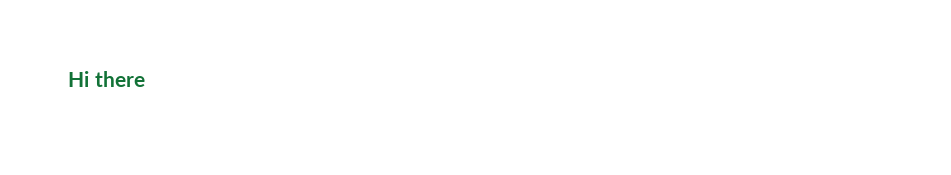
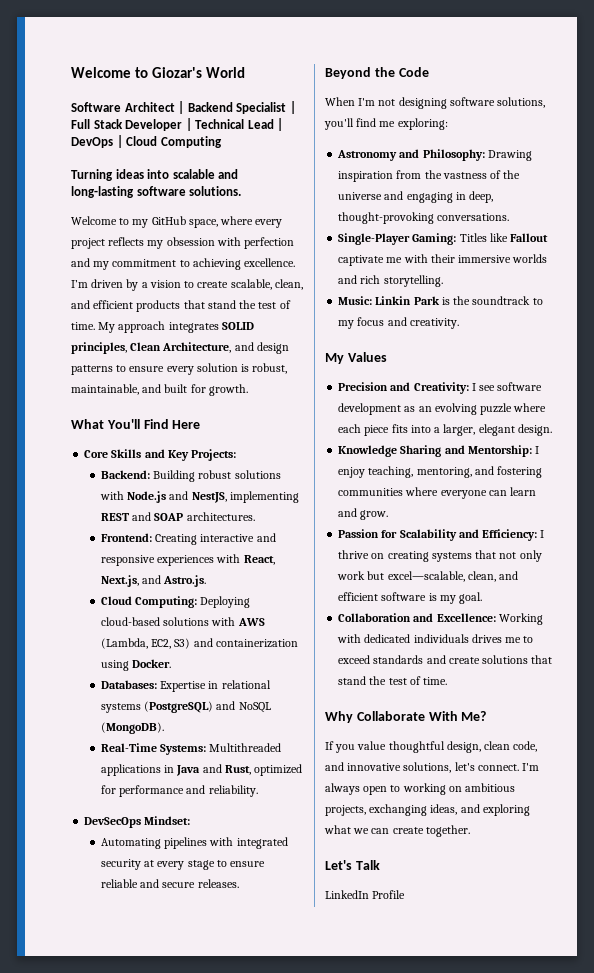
[68,71,145,87] Hi there -> [71,67,245,78] [71,101,296,114] [71,118,284,131] [71,135,222,148] [71,169,239,181] [71,186,242,198] [71,216,283,228] [71,237,295,249] [71,258,296,270] [71,279,303,291] [71,300,291,312] [71,321,254,333] [71,342,289,354] [71,363,288,375] [71,384,248,396] [71,419,201,429] [84,449,237,461] [100,470,281,482] [99,491,299,503] [100,512,255,521] [100,533,276,545] [100,554,275,566] [100,575,207,587] [100,596,251,608] [100,617,265,626] [100,638,298,649] [100,659,172,671] [100,680,271,692] [100,701,271,713] [100,722,164,734] [100,743,282,755] [100,764,303,776] [100,785,258,797] [84,816,191,828] [100,837,288,849] [100,859,266,870] [100,879,239,888] [325,67,429,79] [325,97,546,109] [324,118,448,130] [337,149,532,161] [338,170,521,182] [338,191,494,203] [338,212,510,224] [338,233,549,245] [338,254,548,266] [338,275,443,287] [338,296,543,305] [338,317,459,329] [325,352,387,364] [338,382,543,394] [338,403,547,415] [338,424,552,436] [338,445,540,457] [338,466,543,478] [338,487,537,499] [338,508,389,520] [338,529,545,541] [338,550,542,562] [337,571,519,582] [338,592,483,604] [338,613,543,625] [337,634,534,643] [338,655,553,664] [338,676,448,685] [325,711,487,723] [325,741,538,753] [325,762,540,773] [325,783,516,795] [325,804,530,816] [324,825,470,837] [325,860,380,870] [325,890,406,899] Welcome to Giozar's World // Software Architect | Backend Specialist | Full Stack Developer | Technical Lead | DevOps | Cloud Computing // Turning ideas into scalable and long-lasting software solutions. // Welcome to my GitHub space, where every project reflects my obsession with perfection and my commitment to achieving excellence. I’m driven by a vision to create scalable, clean, and efficient products that stand the test of time. My approach integrates SOLID principles, Clean Architecture, and design patterns to ensure every solution is robust, maintainable, and built for growth. // What You'll Find Here // Core Skills and Key Projects: // Backend: Building robust solutions with Node.js and NestJS, implementing REST and SOAP architectures. // Frontend: Creating interactive and responsive experiences with React, Next.js, and Astro.js. // Cloud Computing: Deploying cloud-based solutions with AWS (Lambda, EC2, S3) and containerization using Docker. // Databases: Expertise in relational systems (PostgreSQL) and NoSQL (MongoDB). // Real-Time Systems: Multithreaded applications in Java and Rust, optimized for performance and reliability. // DevSecOps Mindset: // Automating pipelines with integrated security at every stage to ensure reliable and secure releases. // Beyond the Code // When I'm not designing software solutions, you'll find me exploring: // Astronomy and Philosophy: Drawing inspiration from the vastness of the universe and engaging in deep, thought-provoking conversations. // Single-Player Gaming: Titles like Fallout captivate me with their immersive worlds and rich storytelling. // Music: Linkin Park is the soundtrack to my focus and creativity. // My Values // Precision and Creativity: I see software development as an evolving puzzle where each piece fits into a larger, elegant design. // Knowledge Sharing and Mentorship: I enjoy teaching, mentoring, and fostering communities where everyone can learn and grow. // Passion for Scalability and Efficiency: I thrive on creating systems that not only work but excel—scalable, clean, and efficient software is my goal. // Collaboration and Excellence: Working with dedicated individuals drives me to exceed standards and create solutions that stand the test of time. // Why Collaborate With Me? // If you value thoughtful design, clean code, and innovative solutions, let's connect. I'm always open to working on ambitious projects, exchanging ideas, and exploring what we can create together. // Let's Talk // LinkedIn Profile

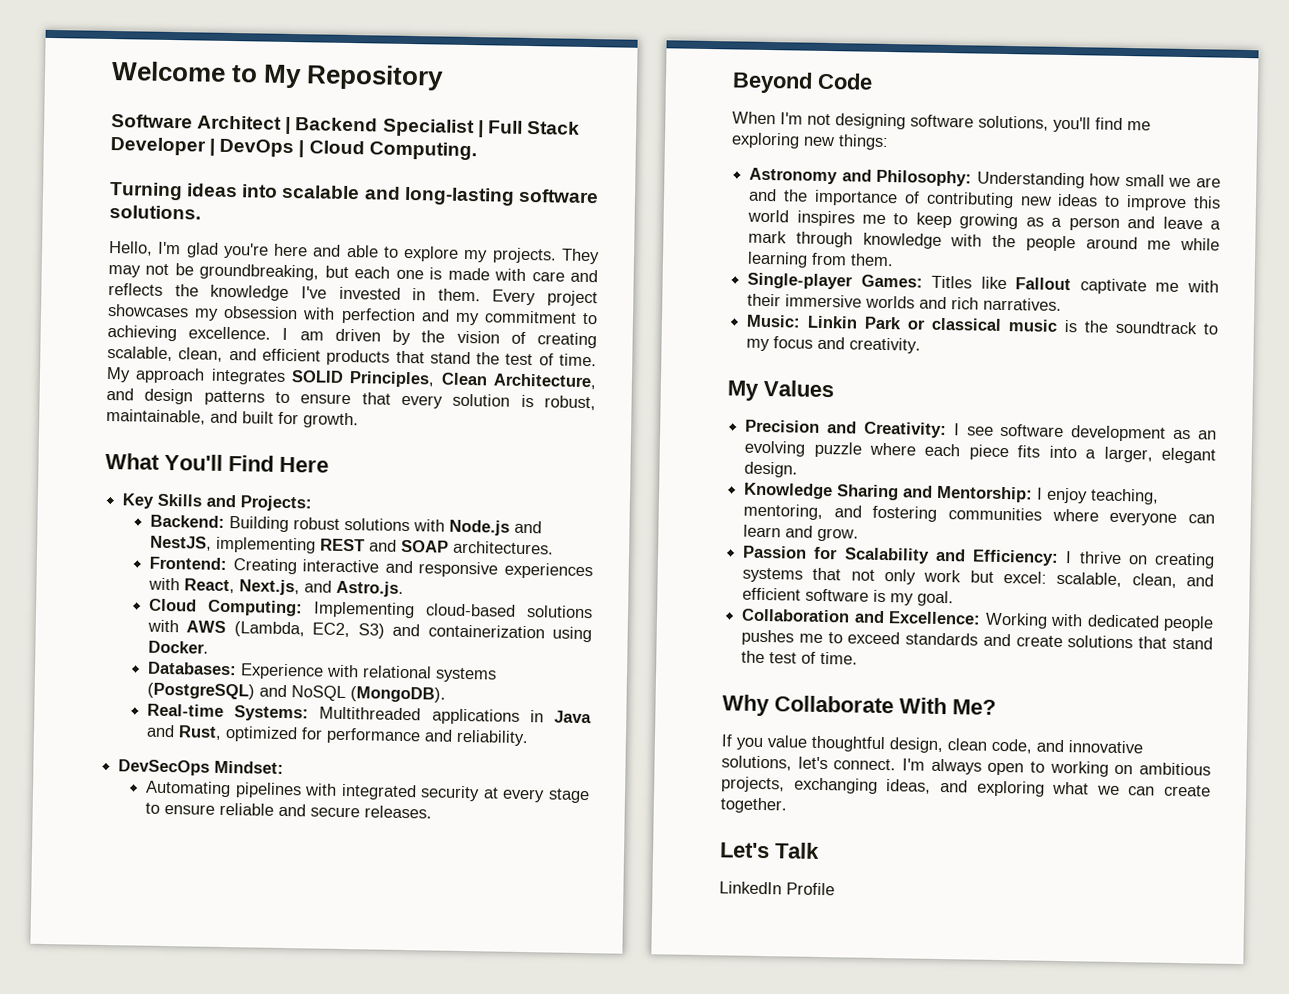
[71,67,245,78] Welcome to Giozar's World -> [111,61,445,91] Welcome to My Repository
[195,118,284,131] Technical Lead | -> (216, 147) none
[160,136,222,148] Computing -> [368,141,477,161] Computing.
[71,216,283,228] [71,237,145,249] Welcome to my GitHub space, where every project reflects -> [108,240,600,265] [108,263,598,283] [108,282,598,307] [107,303,189,318] Hello, I'm glad you're here and able to explore my projects. They may not be groundbreaking, but each one is made with care and reflects the knowledge I've invested in them. Every project showcases
[71,279,229,291] I’m driven by a vision to create -> [282,327,597,349] I am driven by the vision of creating
[71,342,127,354] principles, -> [349,371,436,388] Principles,
(165, 369) none -> [361,392,391,405] that
[84,450,109,458] Core -> [122,493,155,509] Key
[167,450,189,461] Key -> (237, 501) none
[200,596,251,608] Deploying -> [312,601,415,619] Implementing
[160,681,219,692] Expertise in -> [239,663,359,680] Experience with
[100,743,157,752] Real-Time -> [146,703,224,717] Real-time
[374,67,395,77] the -> (813, 82) none
[397,118,448,130] exploring: -> [731,132,889,151] exploring new things:
[487,150,532,161] [338,170,521,182] [338,191,494,203] [338,212,510,224] [338,233,457,245] Drawing inspiration from the vastness of the universe and engaging in deep, thought-provoking conversations. // Single-Player Gaming: -> [976,171,1221,189] [748,188,1221,212] [747,209,1221,231] [748,230,1220,252] [747,251,895,268] [747,272,923,290] Understanding how small we are and the importance of contributing new ideas to improve this world inspires me to keep growing as a person and leave a mark through knowledge with the people around me while learning from them. // Single-player Games:
[383,275,443,287] storytelling. -> [983,297,1063,311] narratives.
(440, 300) none -> [907,317,1059,332] or classical music
[387,571,465,582] excel—scalable, -> [1003,571,1123,588] excel: scalable,
[413,634,502,643] individuals drives -> [1163,615,1214,632] [741,629,795,646] people pushes

